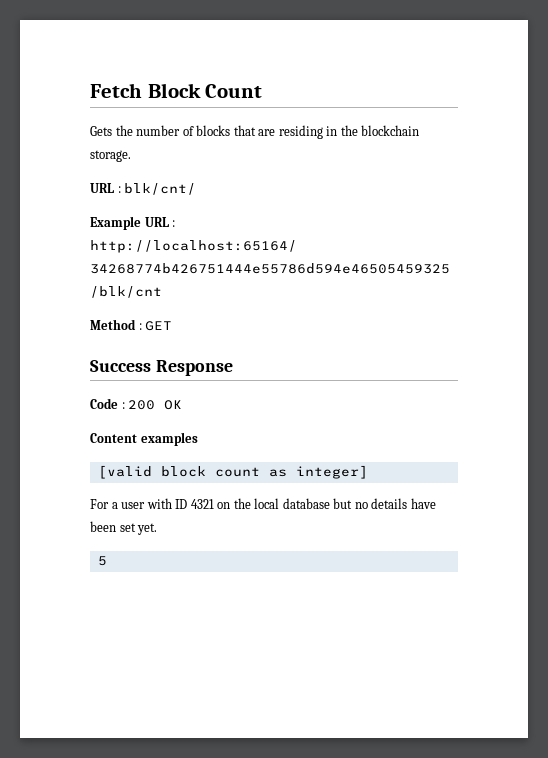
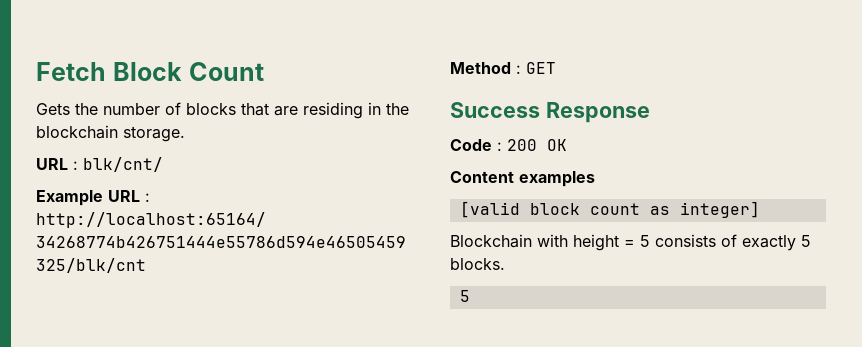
[90,498,436,509] [90,521,158,535] For a user with ID 4321 on the local database but no details have been set yet. -> [450,234,811,251] [450,258,505,270] Blockchain with height = 5 consists of exactly 5 blocks.

